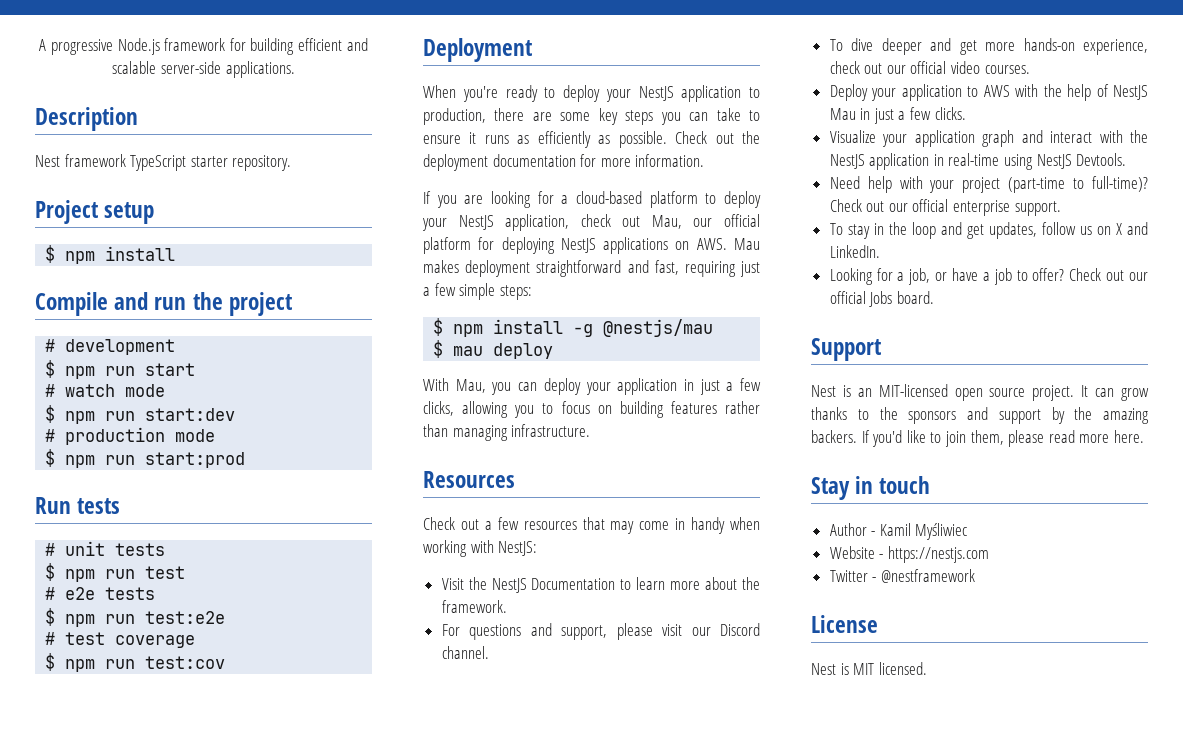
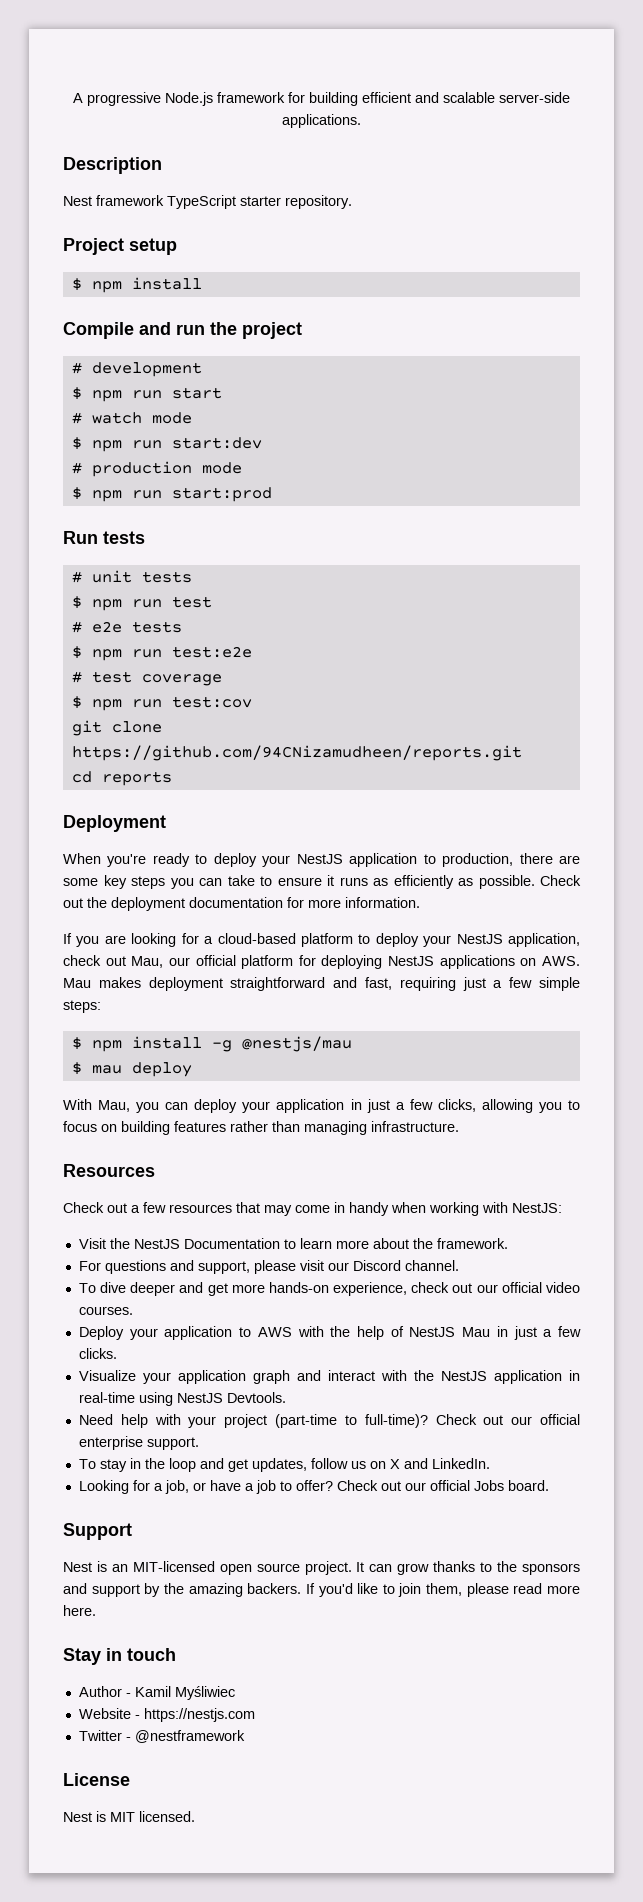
(226, 662) none -> [71,720,162,736] [71,745,522,761] [71,771,172,786] // git clone https://github.com/94CNizamudheen/reports.git // cd reports

